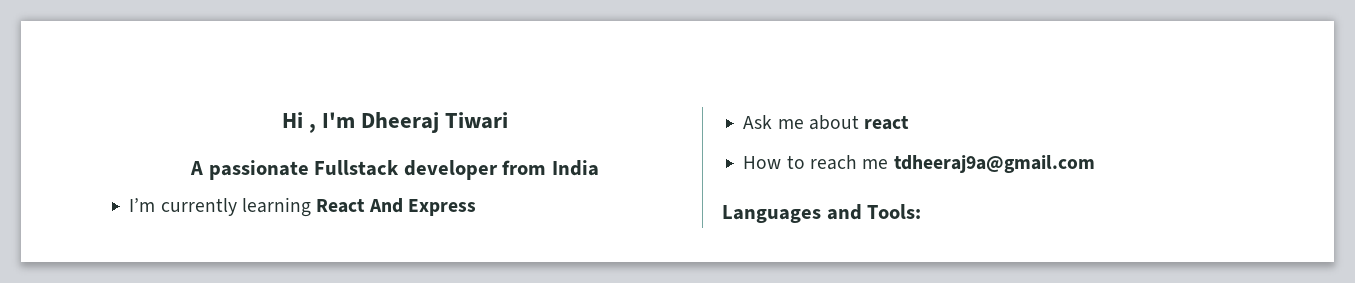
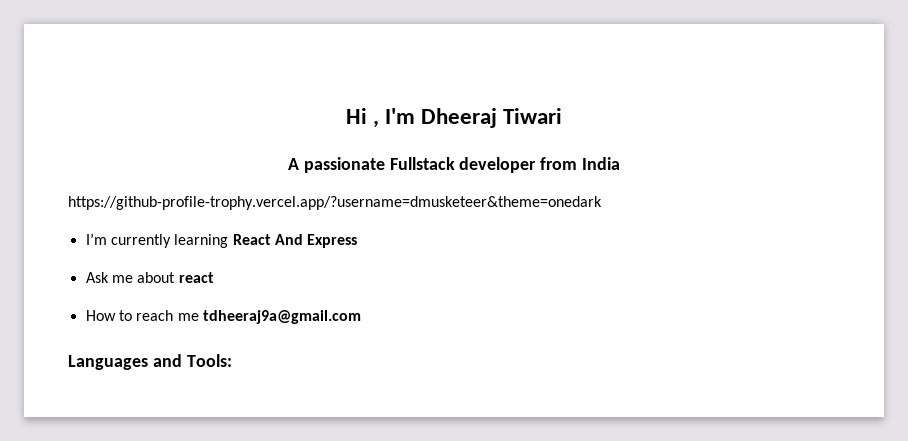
(599, 168) none -> [68,196,602,210] // https://github-profile-trophy.vercel.app/?username=dmusketeer&theme=onedark

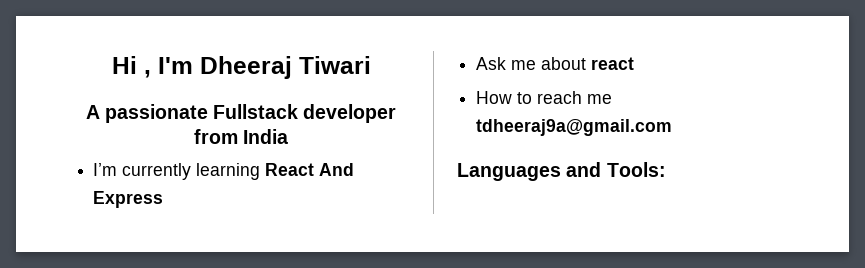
[68,196,602,210] // https://github-profile-trophy.vercel.app/?username=dmusketeer&theme=onedark -> (289, 136) none

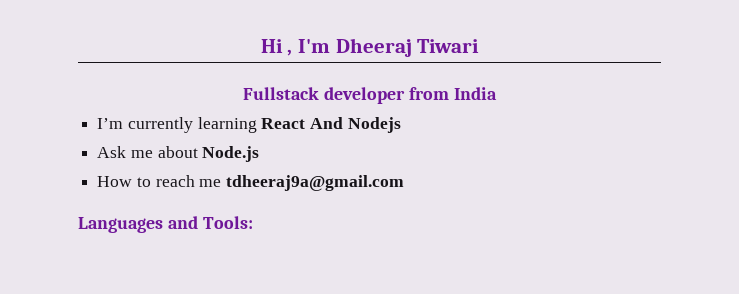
[85,104,208,123] A passionate -> (480, 46) none
[93,191,164,208] Express -> [347,117,401,133] Nodejs
[591,57,635,70] react -> [202,146,260,162] Node.js

